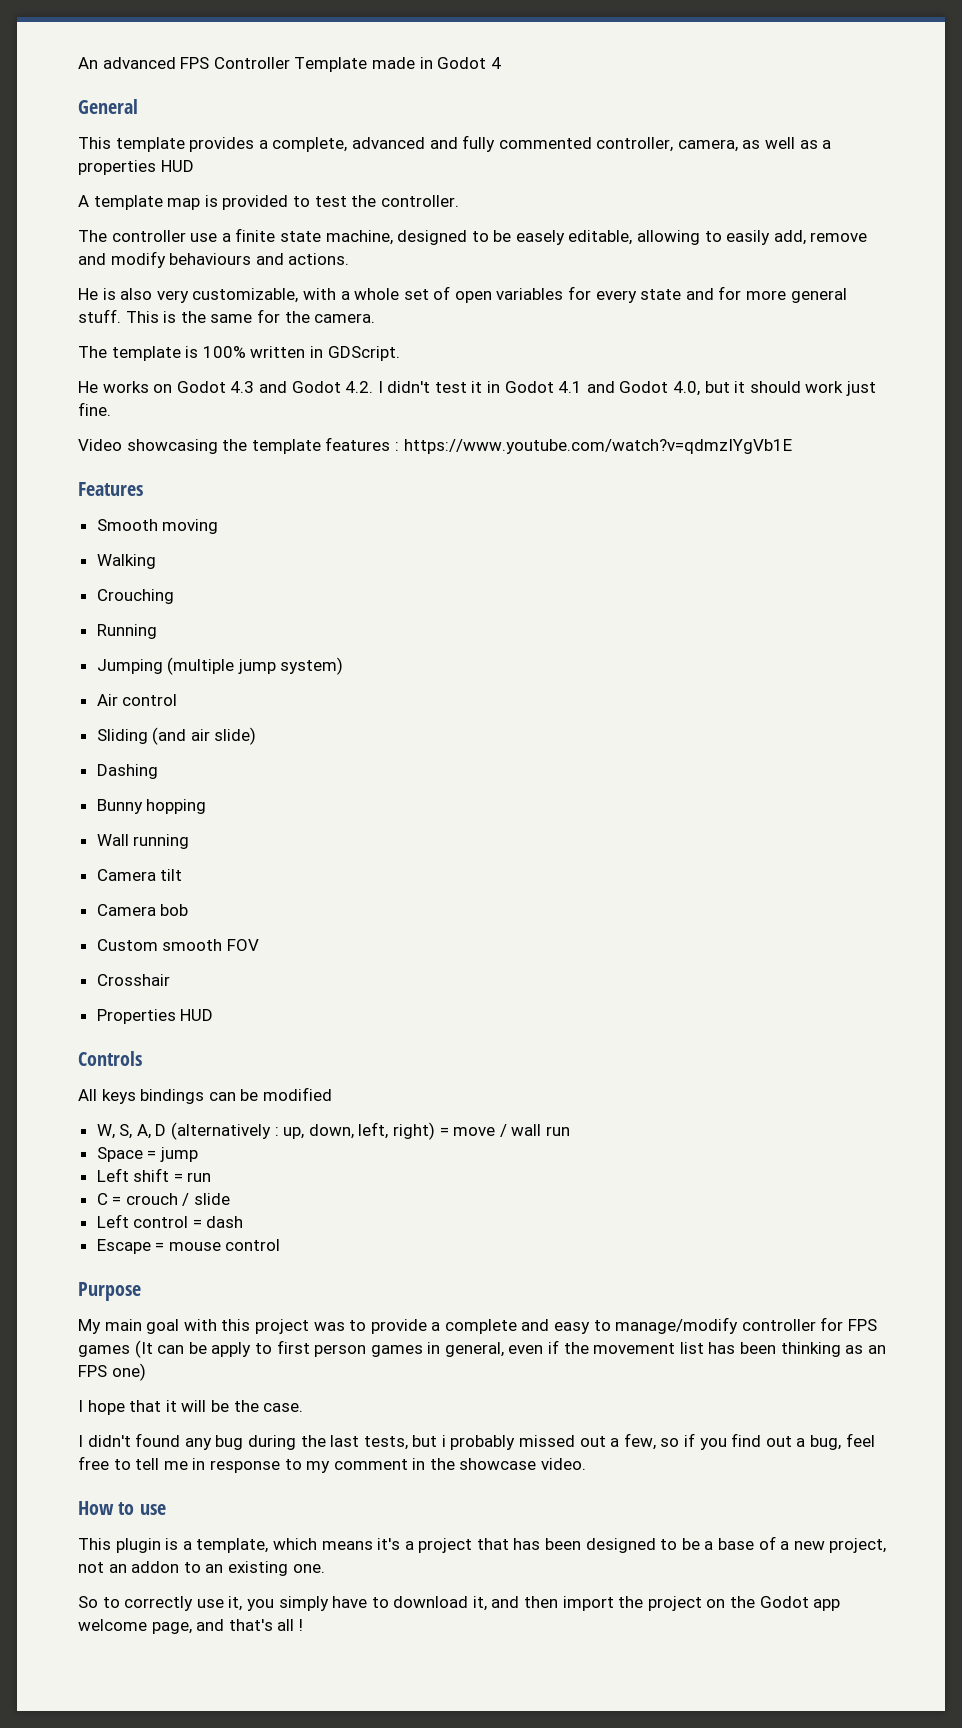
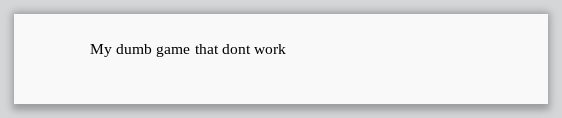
[78,57,501,72] [78,99,138,114] [78,135,832,152] [78,160,194,175] [78,195,459,210] [78,228,868,245] [78,251,350,268] [78,286,847,303] [78,309,376,323] [78,346,400,361] [78,381,876,396] [78,402,111,416] [78,437,792,454] [78,482,143,496] [96,519,219,534] [96,554,156,569] [96,589,174,604] [96,624,157,639] [96,657,344,675] [96,694,178,706] [96,727,257,745] [96,764,158,779] [96,799,207,814] [96,834,190,849] [96,869,183,881] [96,904,189,916] [96,939,259,951] [96,974,170,986] [96,1009,214,1024] [78,1051,142,1066] [78,1087,332,1104] [96,1122,570,1140] [96,1147,198,1162] [96,1168,212,1182] [96,1193,231,1206] [96,1214,244,1228] [96,1239,281,1254] [78,1282,141,1301] [78,1317,878,1334] [78,1340,886,1358] [78,1363,146,1381] [78,1400,304,1415] [78,1433,875,1450] [78,1456,587,1473] [78,1501,166,1515] [78,1536,887,1553] [78,1561,325,1576] [78,1596,841,1611] [78,1619,303,1634] An advanced FPS Controller Template made in Godot 4 // General // This template provides a complete, advanced and fully commented controller, camera, as well as a properties HUD // A template map is provided to test the controller. // The controller use a finite state machine, designed to be easely editable, allowing to easily add, remove and modify behaviours and actions. // He is also very customizable, with a whole set of open variables for every state and for more general stuff. This is the same for the camera. // The template is 100% written in GDScript. // He works on Godot 4.3 and Godot 4.2. I didn't test it in Godot 4.1 and Godot 4.0, but it should work just fine. // Video showcasing the template features : https://www.youtube.com/watch?v=qdmzIYgVb1E // Features // Smooth moving // Walking // Crouching // Running // Jumping (multiple jump system) // Air control // Sliding (and air slide) // Dashing // Bunny hopping // Wall running // Camera tilt // Camera bob // Custom smooth FOV // Crosshair // Properties HUD // Controls // All keys bindings can be modified // W, S, A, D (alternatively : up, down, left, right) = move / wall run // Space = jump // Left shift = run // C = crouch / slide // Left control = dash // Escape = mouse control // Purpose // My main goal with this project was to provide a complete and easy to manage/modify controller for FPS games (It can be apply to first person games in general, even if the movement list has been thinking as an FPS one) // I hope that it will be the case. // I didn't found any bug during the last tests, but i probably missed out a few, so if you find out a bug, feel free to tell me in response to my comment in the showcase video. // How to use // This plugin is a template, which means it's a project that has been designed to be a base of a new project, not an addon to an existing one. // So to correctly use it, you simply have to download it, and then import the project on the Godot app welcome page, and that's all ! -> [90,44,286,57] My dumb game that dont work

